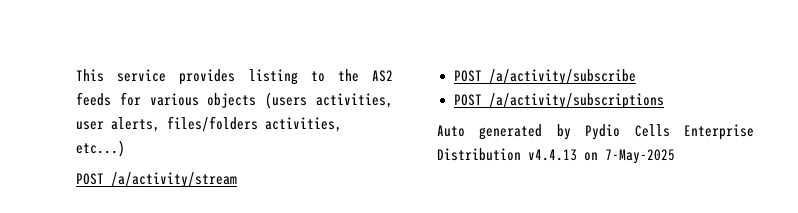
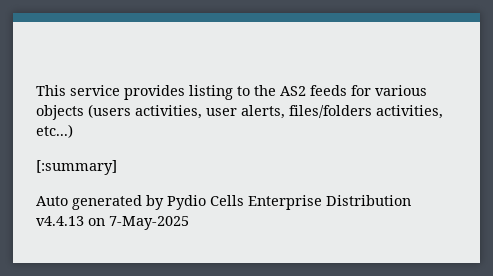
[76,172,237,188] [453,69,636,85] [453,93,664,109] POST /a/activity/stream // POST /a/activity/subscribe // POST /a/activity/subscriptions -> [36,160,117,175] [:summary]

